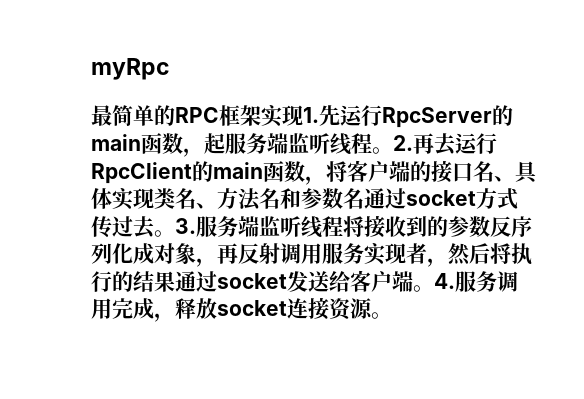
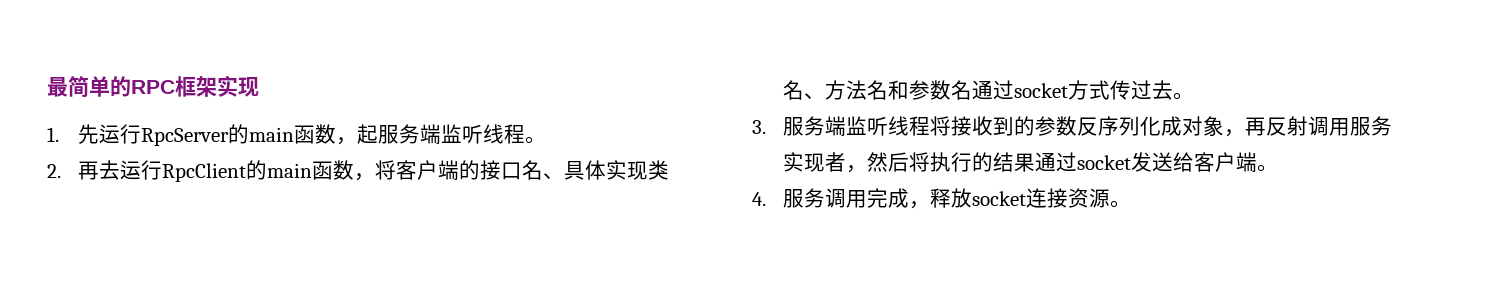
[91,58,170,80] myRpc // -> (47, 87) none
(303, 115) none -> (259, 87) //
(393, 150) none -> (546, 140) //
(175, 233) none -> (1194, 96) //
(434, 288) none -> (1278, 168) //

